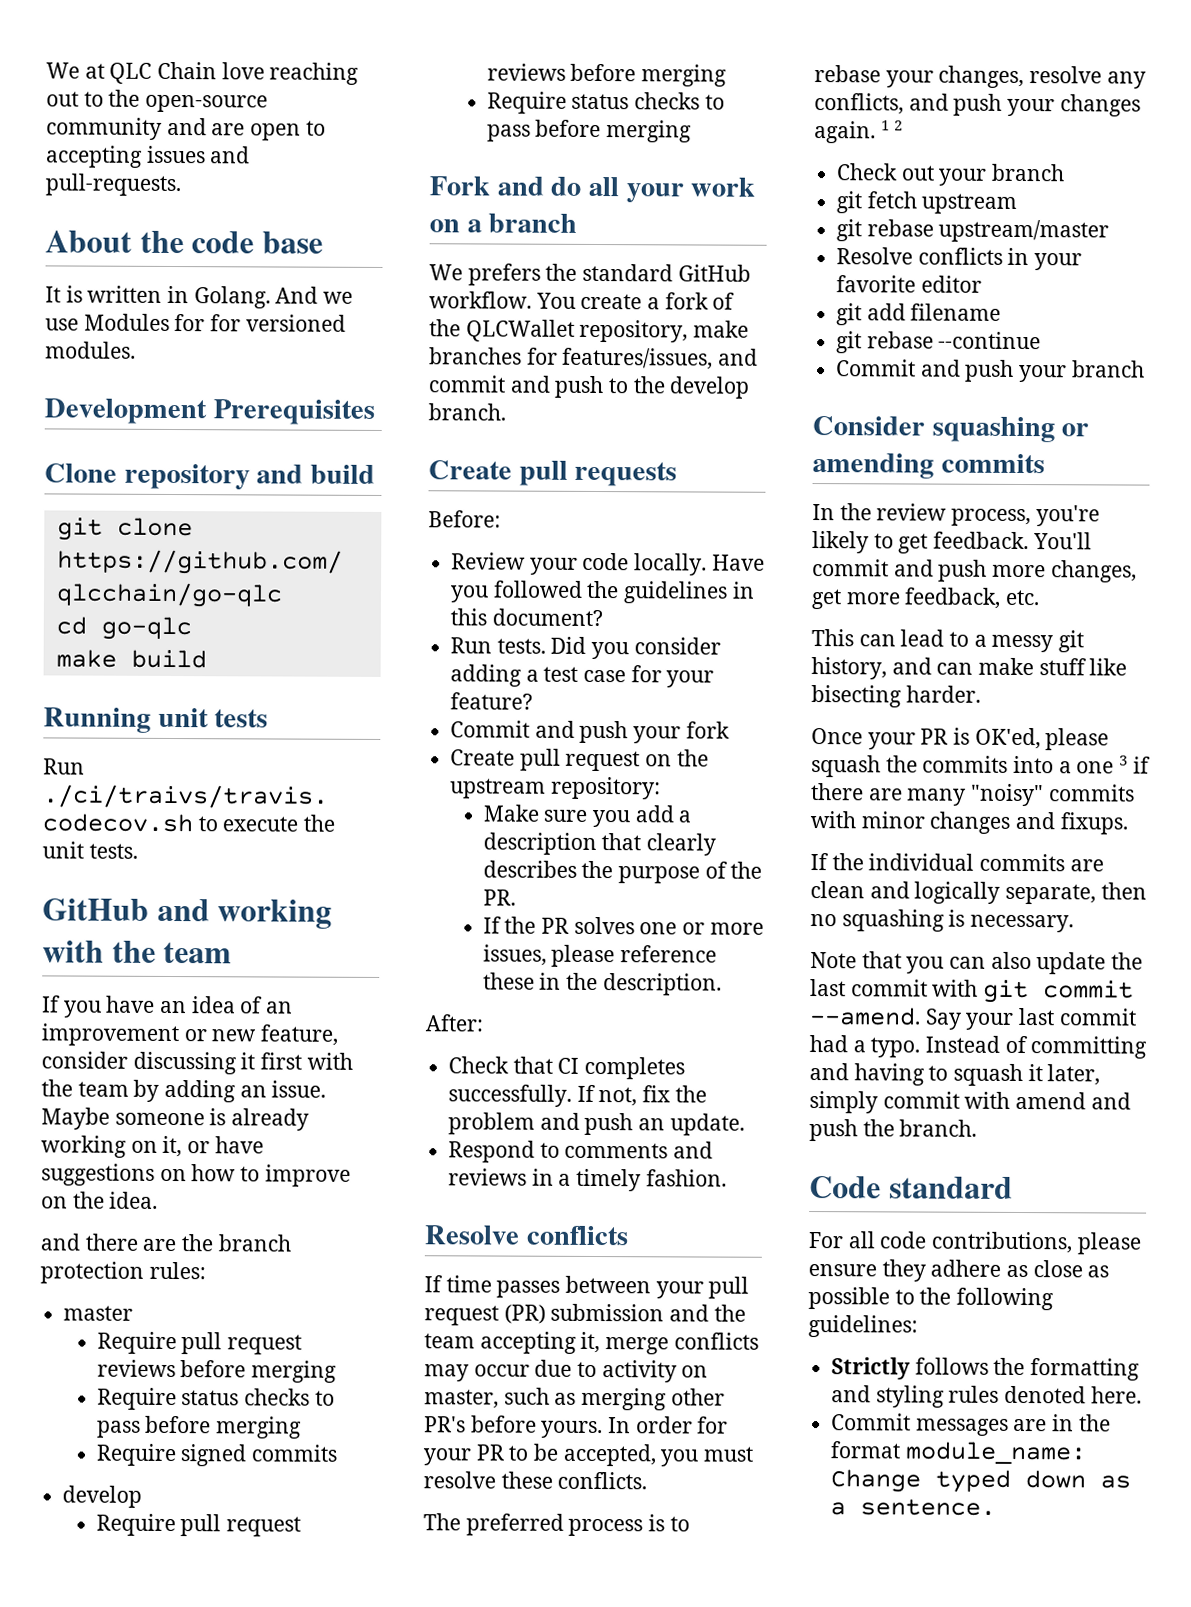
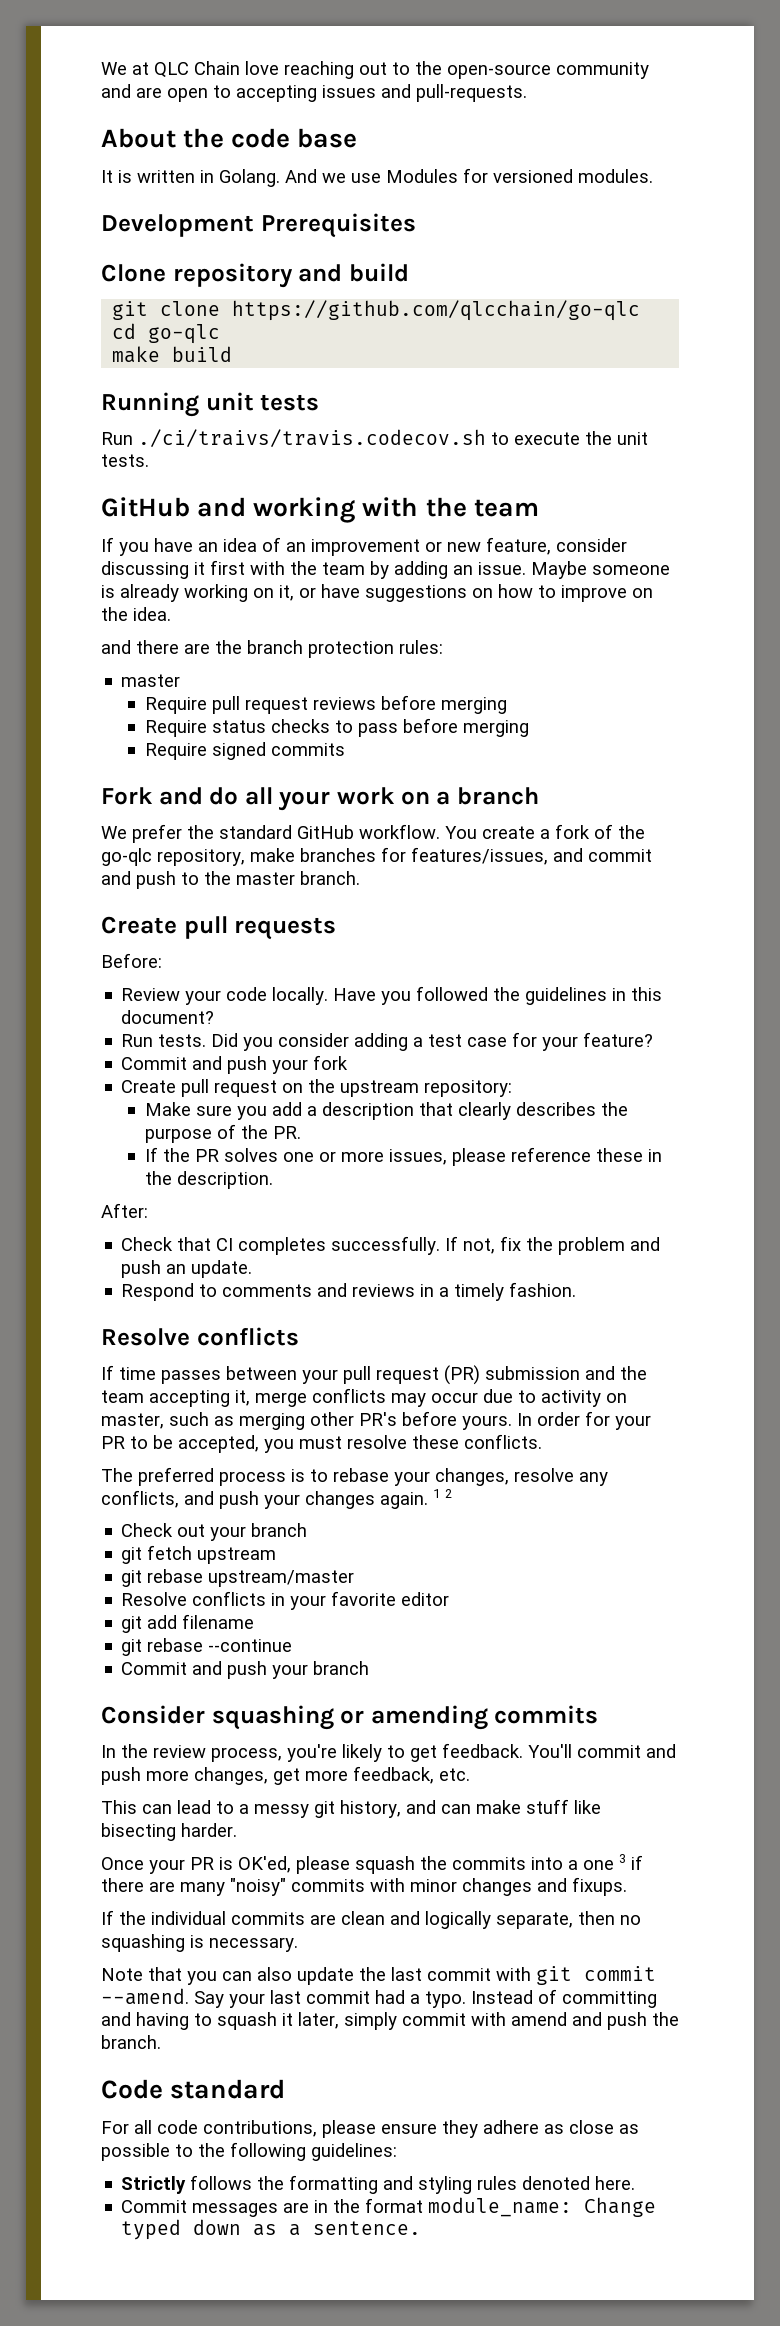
[210,314,242,332] for -> (488, 175) none
[62,1485,143,1508] [95,1513,301,1537] [486,63,727,87] [486,91,725,114] [486,119,692,143] // develop // Require pull request reviews before merging // Require status checks to pass before merging -> (345, 749) none
[467,263,541,286] prefers -> [132,824,182,843] prefer
[465,319,575,342] QLCWallet -> [101,848,152,866] go-qlc
[669,376,751,399] develop -> [236,872,295,885] master

